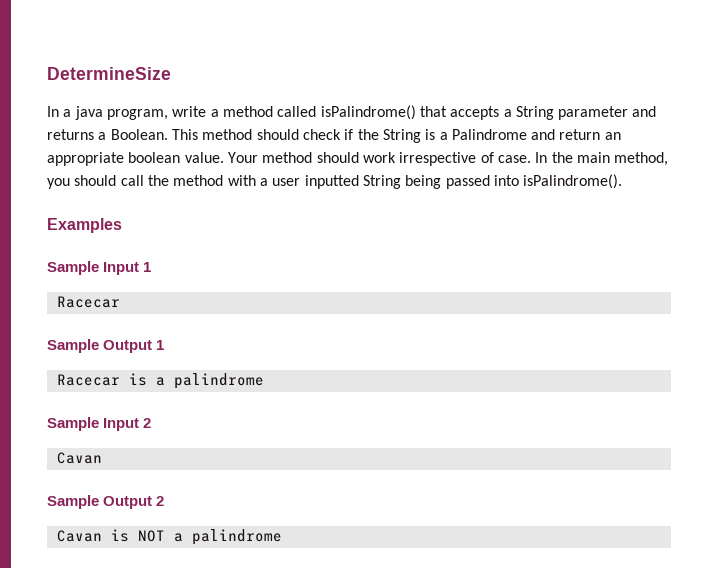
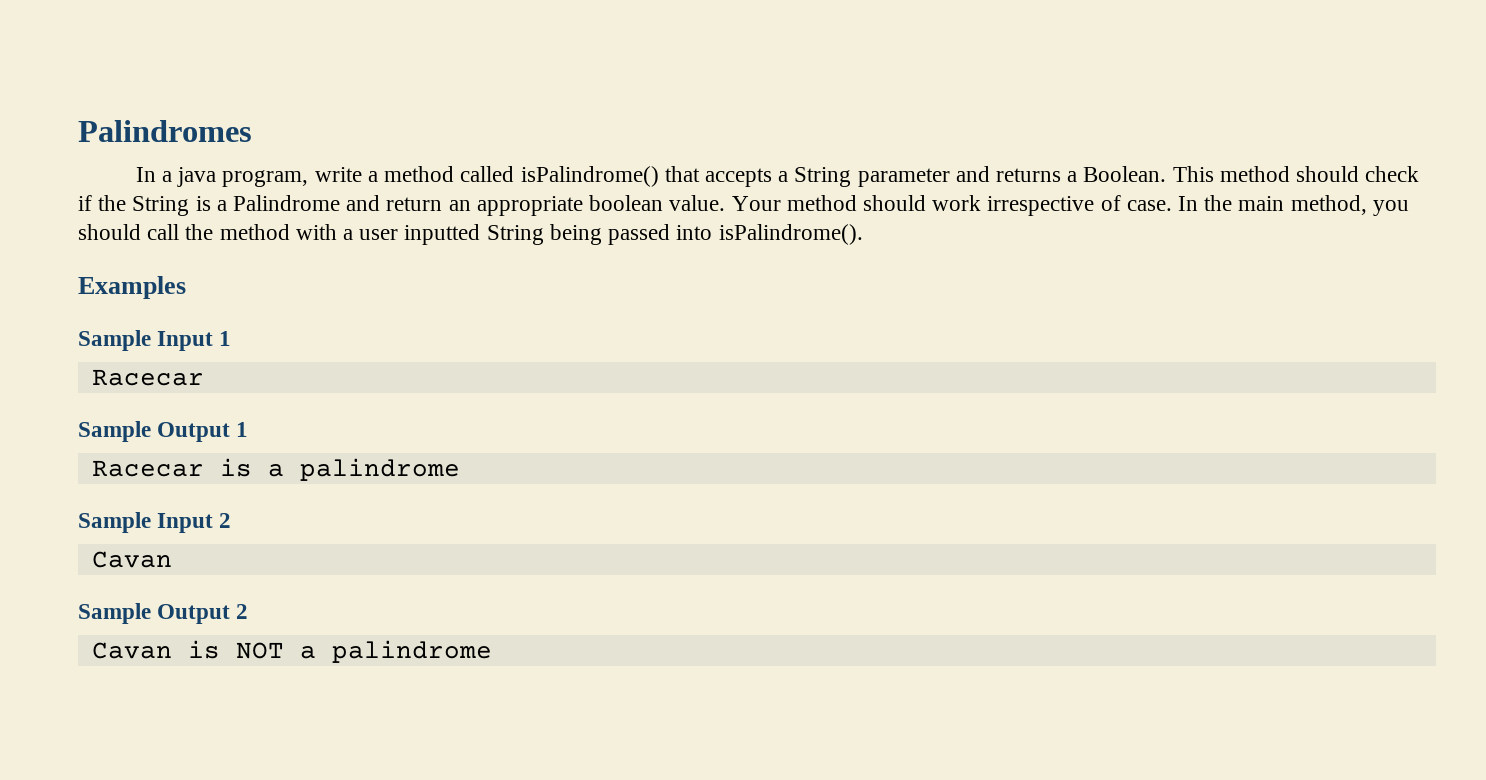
[47,67,171,80] DetermineSize -> [78,120,252,142] Palindromes

